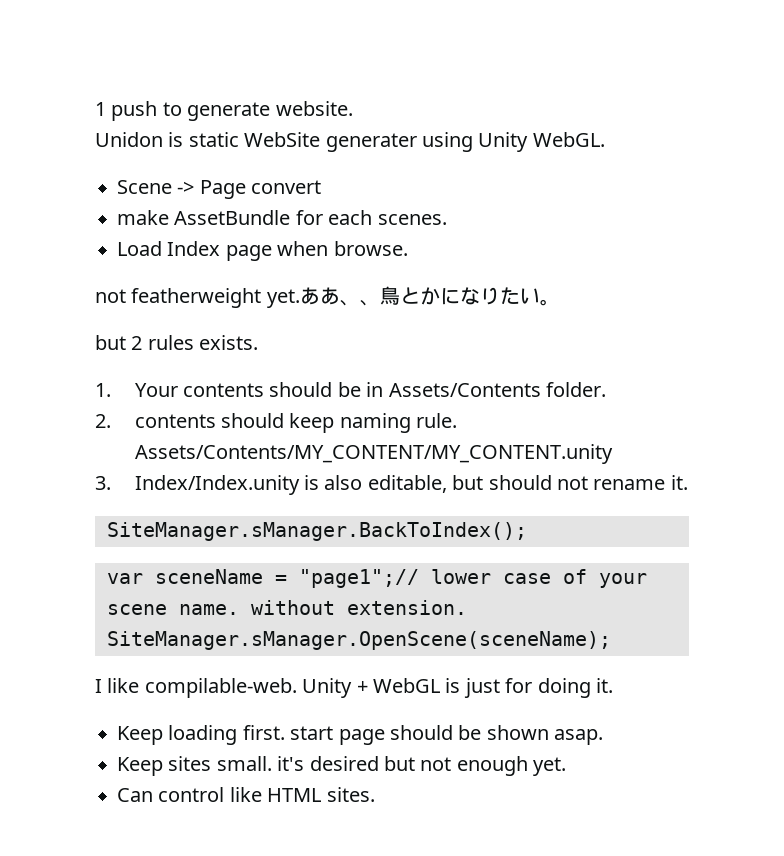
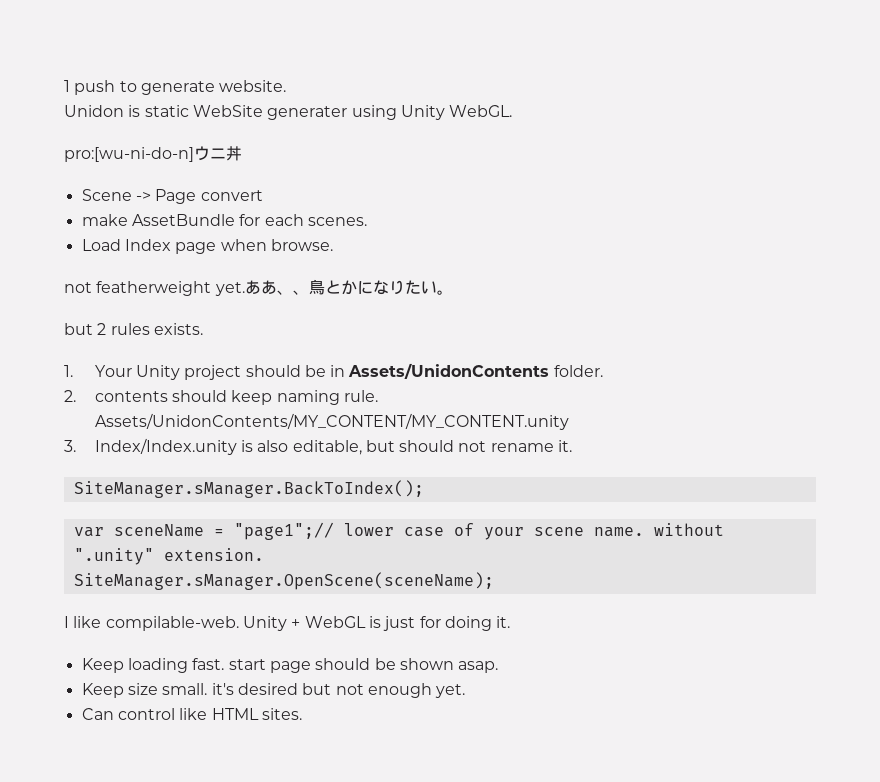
(605, 139) none -> [64,146,242,162] // pro:[wu-ni-do-n]ウニ丼
[183,383,265,397] contents -> [135,365,242,380] Unity project
[388,383,541,397] Assets/Contents -> [348,363,550,379] Assets/UnidonContents
[134,444,613,464] Assets/Contents/MY_CONTENT/MY_CONTENT.unity -> [94,413,569,430] Assets/UnidonContents/MY_CONTENT/MY_CONTENT.unity
(335, 607) none -> [73,548,154,565] ".unity"
[242,725,285,740] first. -> [192,658,225,670] fast.
[168,756,212,771] sites -> [127,683,158,695] size

